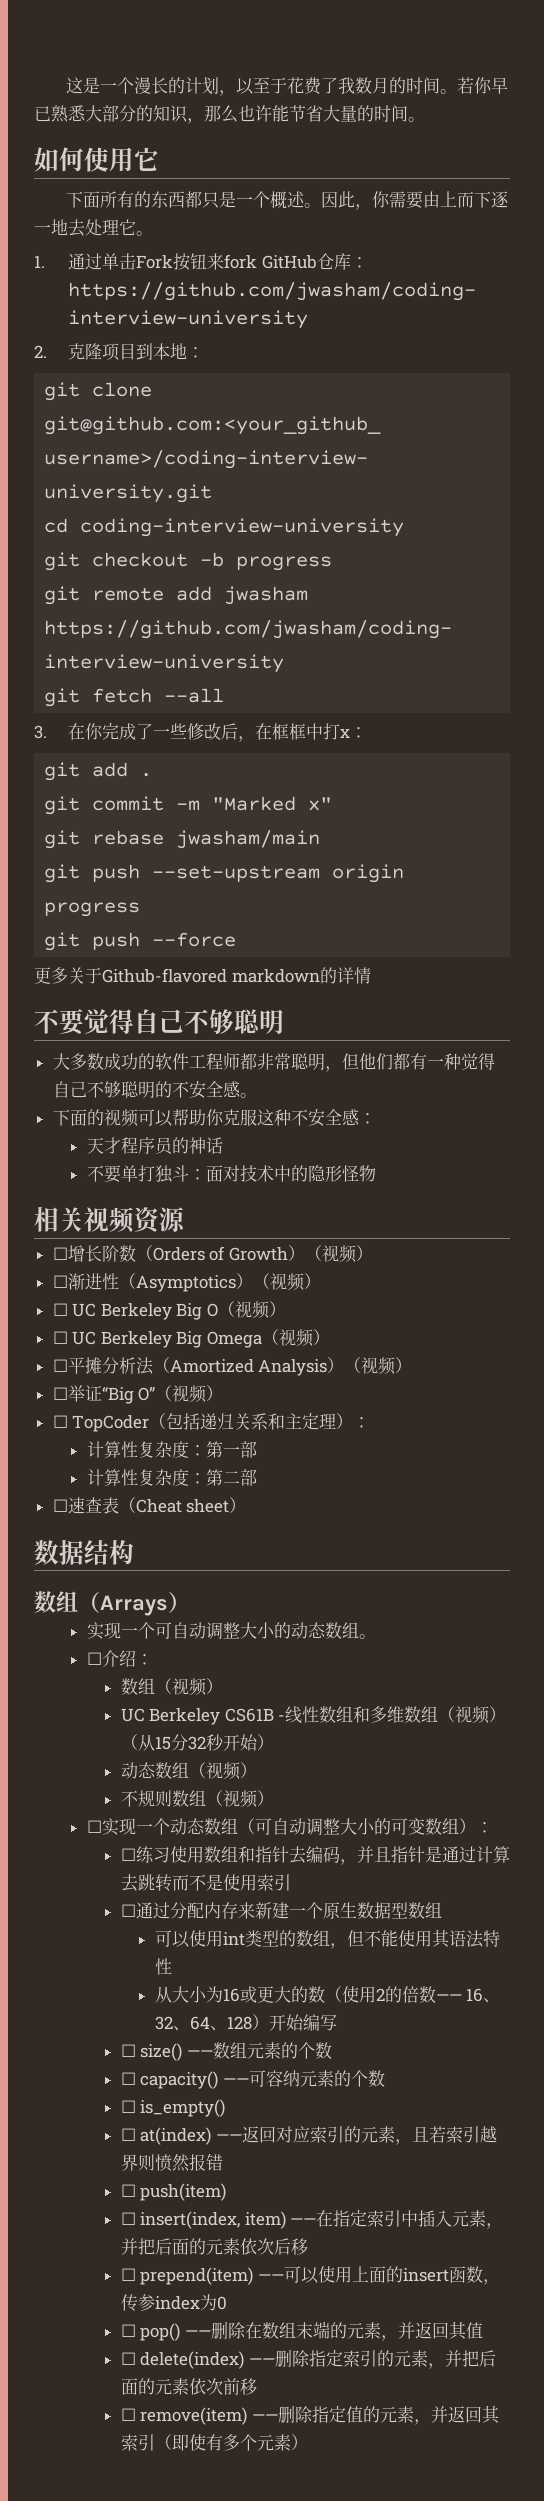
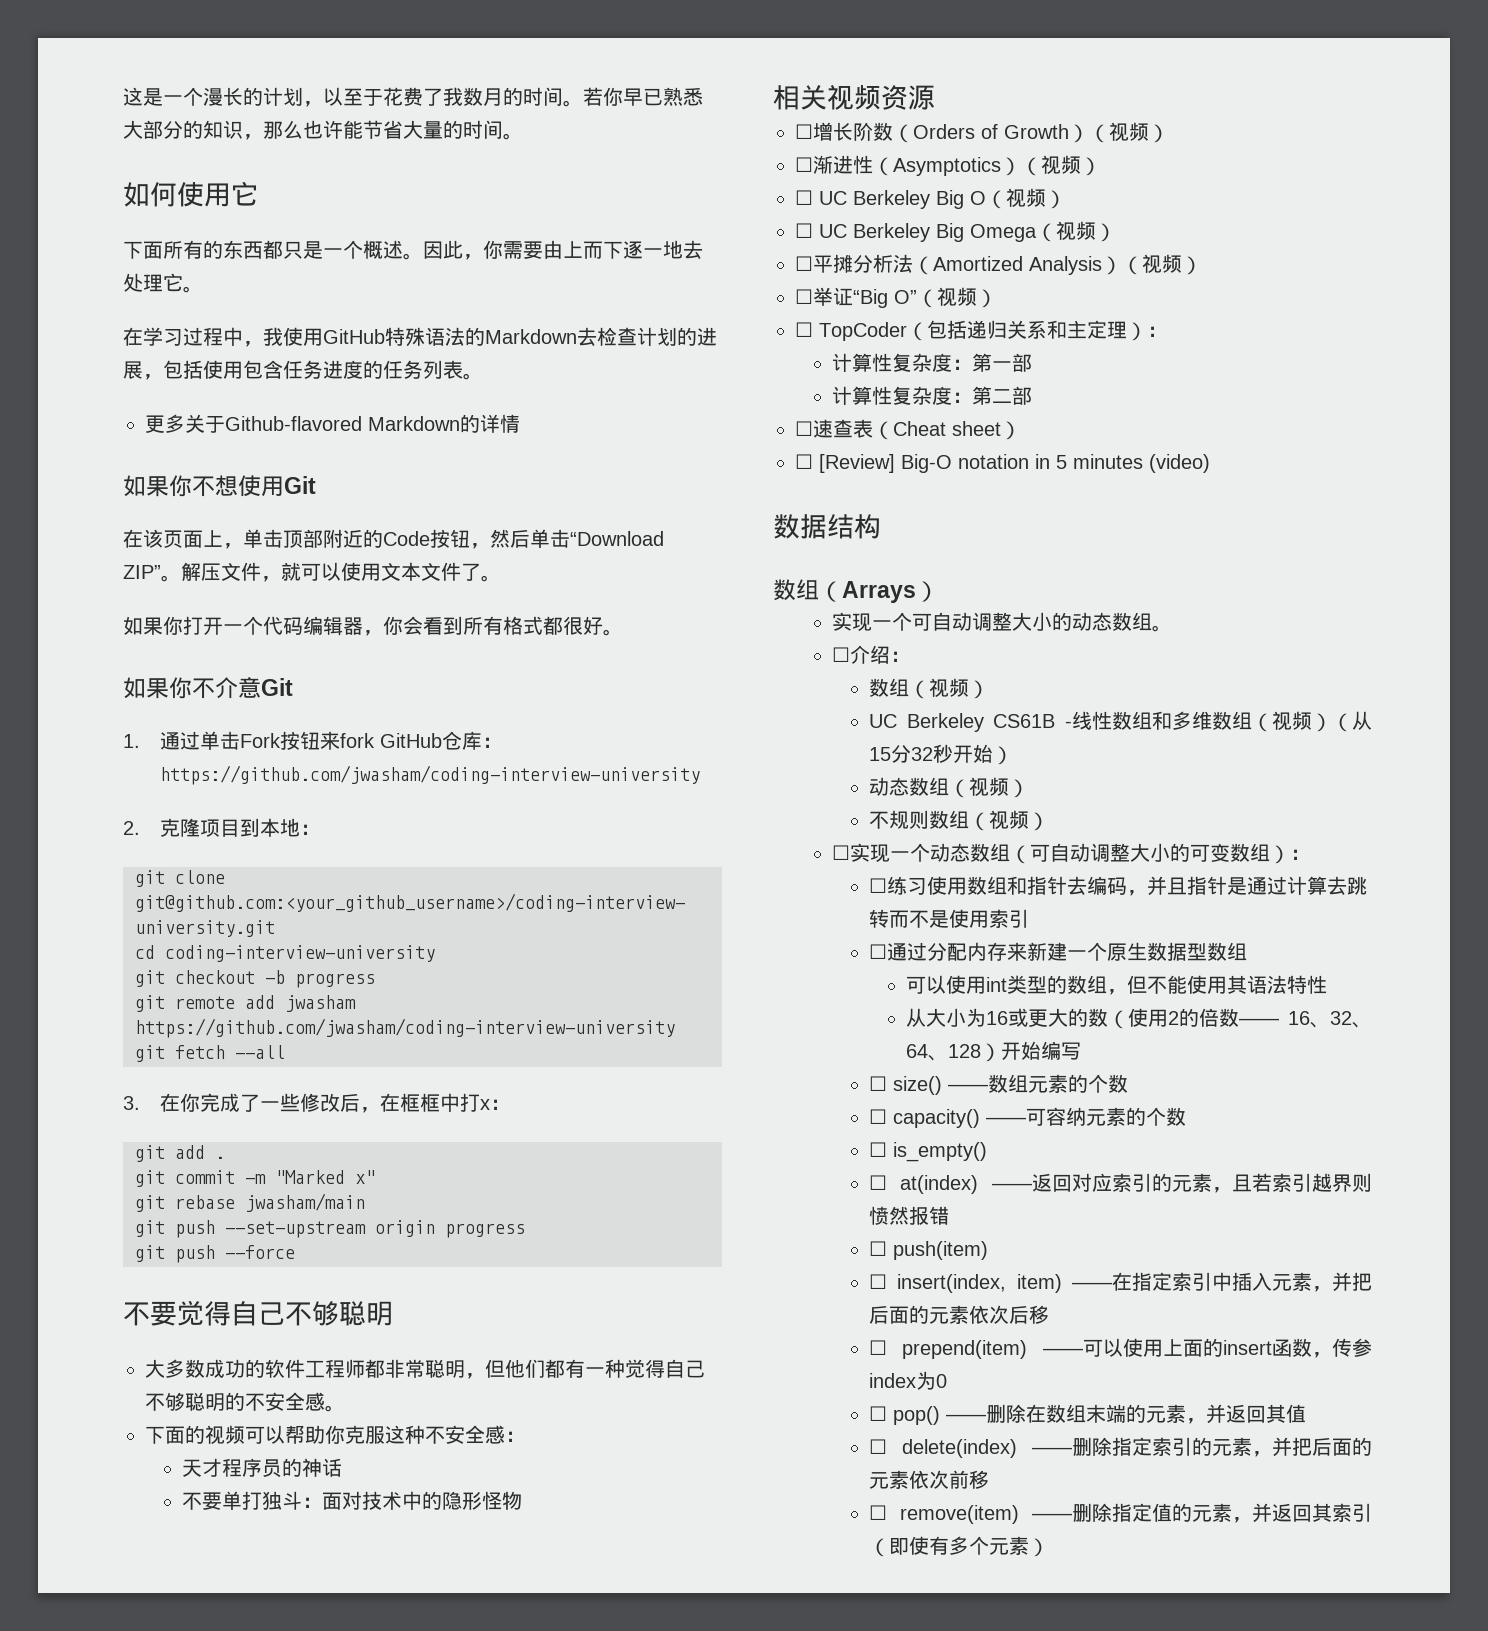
(153, 233) none -> [123,327,717,347] [123,360,483,380] [145,414,520,433] [123,475,316,497] [123,529,664,549] [123,562,501,582] [123,616,623,636] [123,677,293,699] // 在学习过程中，我使用GitHub特殊语法的Markdown去检查计划的进展，包括使用包含任务进度的任务列表。 // 更多关于Github-flavored Markdown的详情 // 如果你不想使用Git // 在该页面上，单击顶部附近的Code按钮，然后单击“Download ZIP”。解压文件，就可以使用文本文件了。 // 如果你打开一个代码编辑器，你会看到所有格式都很好。 // 如果你不介意Git
[34,967,371,984] // 更多关于Github-flavored markdown的详情 -> (295, 1252) none
(247, 1505) none -> [795,454,1210,473] // ☐ [Review] Big-O notation in 5 minutes (video)

